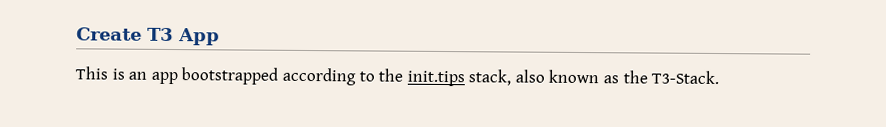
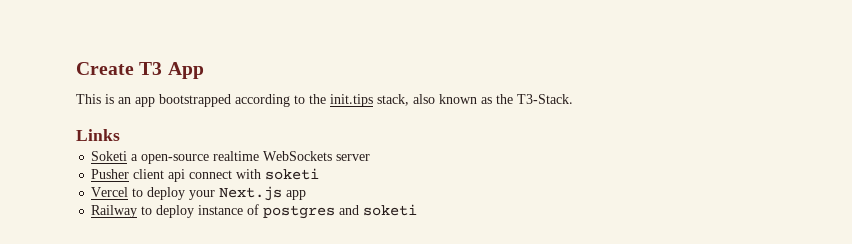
(720, 77) none -> [76,129,120,141] [91,151,371,164] [91,168,320,182] [91,186,307,201] [91,204,418,219] // Links // Soketi a open-source realtime WebSockets server // Pusher client api connect with soketi // Vercel to deploy your Next.js app // Railway to deploy instance of postgres and soketi

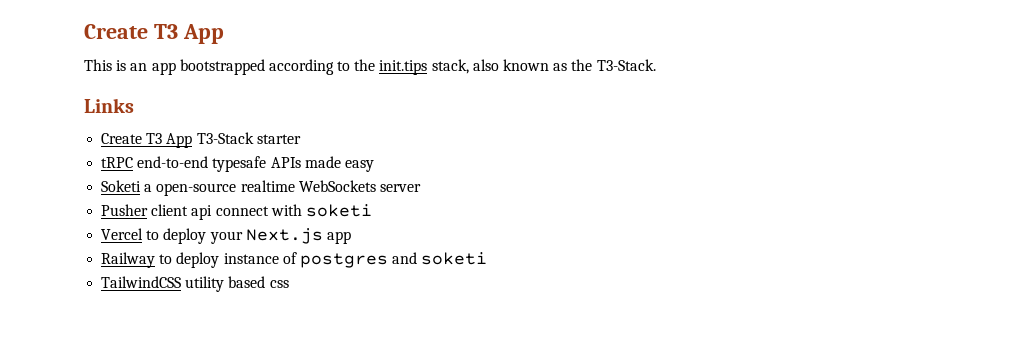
(120, 135) none -> [101,132,301,148] [101,156,374,172] // Create T3 App T3-Stack starter // tRPC end-to-end typesafe APIs made easy
(418, 210) none -> [101,276,289,292] // TailwindCSS utility based css

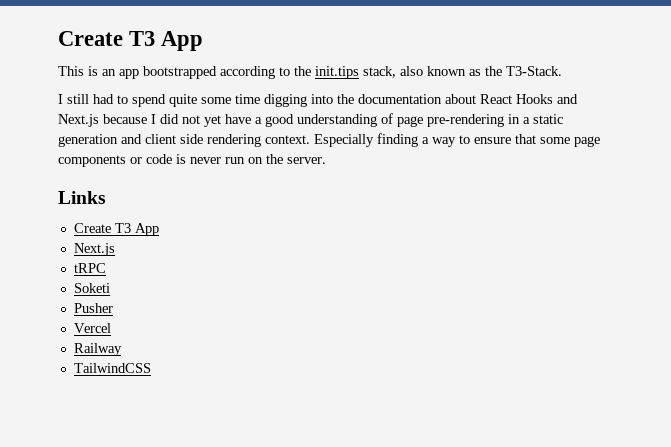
(656, 65) none -> [58,94,578,107] [58,113,563,127] [58,133,600,147] [58,154,326,167] // I still had to spend quite some time digging into the documentation about React Hooks and Next.js because I did not yet have a good understanding of page pre-rendering in a static generation and client side rendering context. Especially finding a way to ensure that some page components or code is never run on the server.
[196,132,301,144] T3-Stack starter -> [73,243,115,256] // Next.js
[137,156,374,172] [101,180,421,196] [101,204,372,220] [101,228,351,244] [101,252,488,268] [101,276,289,292] end-to-end typesafe APIs made easy // Soketi a open-source realtime WebSockets server // Pusher client api connect with soketi // Vercel to deploy your Next.js app // Railway to deploy instance of postgres and soketi // TailwindCSS utility based css -> [73,283,110,293] [73,303,113,313] [73,323,111,333] [73,343,122,356] [73,363,151,373] // Soketi // Pusher // Vercel // Railway // TailwindCSS

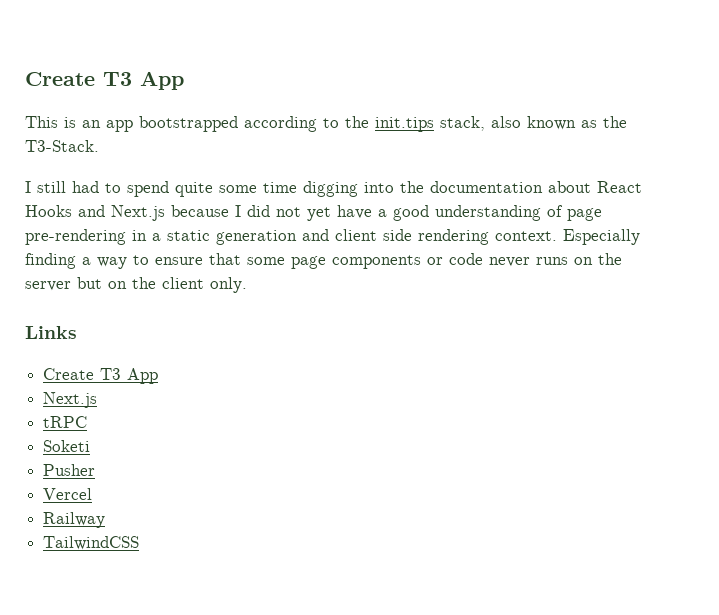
[176,154,326,164] is never run on the server. -> [489,253,622,267] [25,277,247,293] never runs on the server but on the client only.

